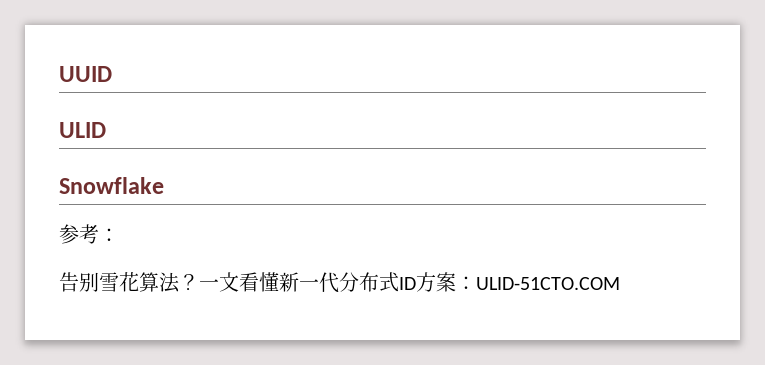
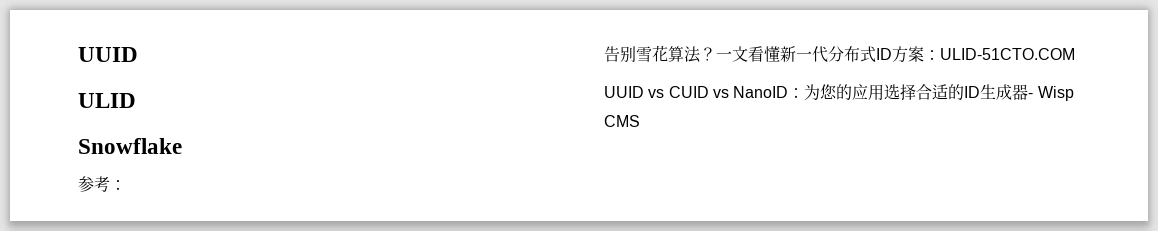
(620, 283) none -> [604,84,1074,101] [604,115,640,127] // UUID vs CUID vs NanoID：为您的应用选择合适的ID生成器- Wisp CMS

